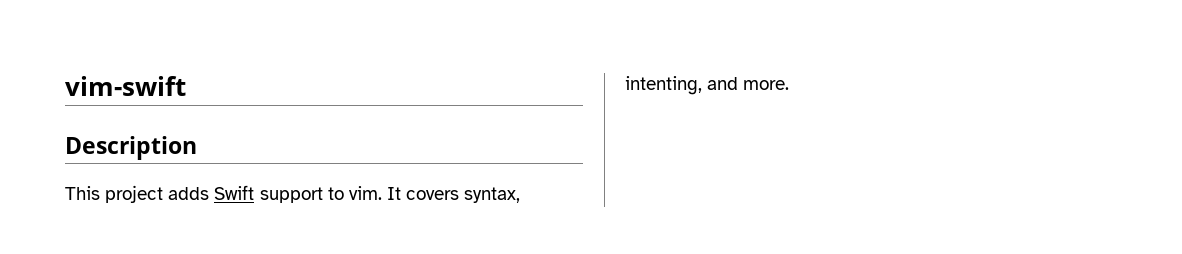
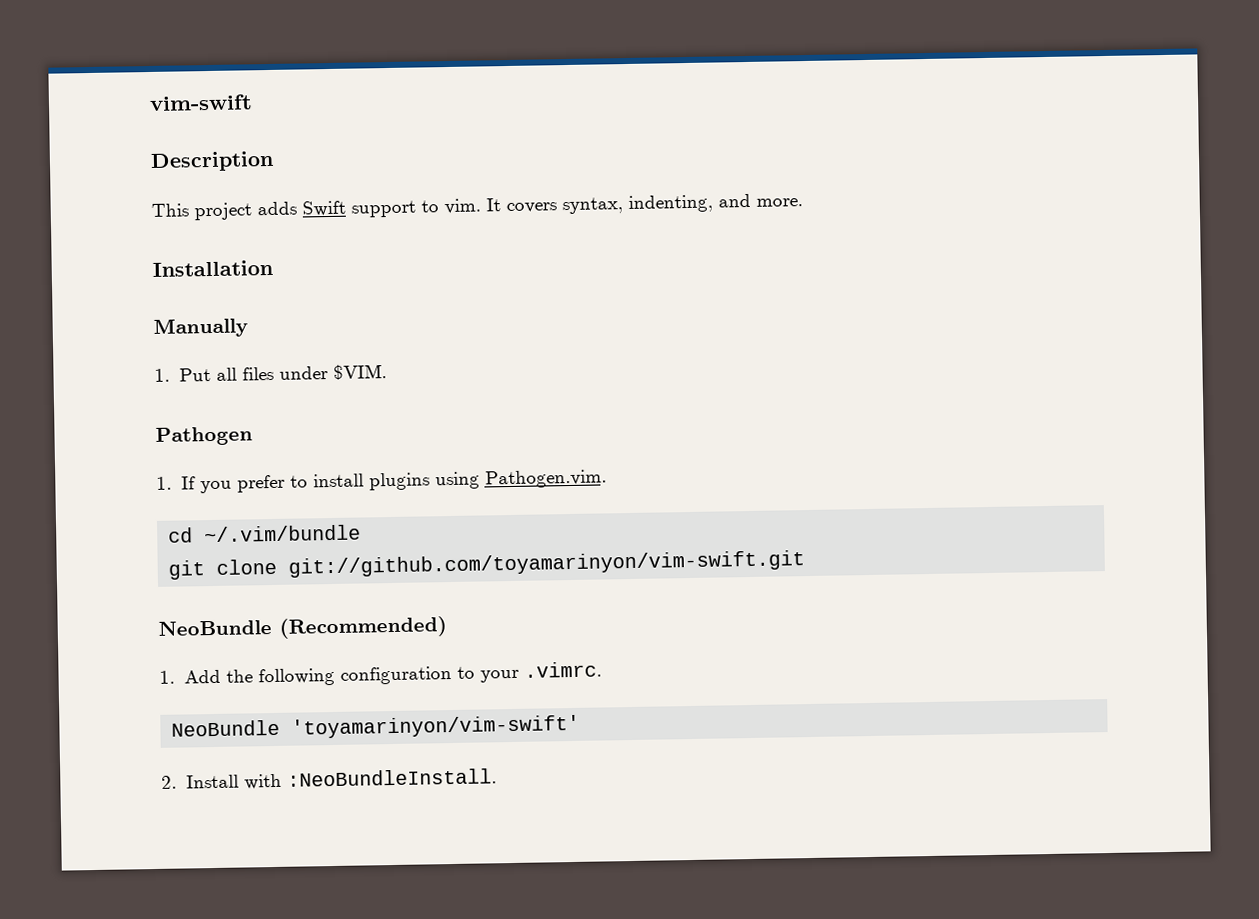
[625,76,702,95] intenting, -> [628,194,713,213] indenting,
(790, 85) none -> [152,259,273,277] [153,317,248,338] [154,364,387,382] [155,426,253,446] [156,469,607,494] [168,524,362,543] [168,550,806,580] [158,616,447,639] [159,661,602,687] [171,714,581,739] [161,768,497,790] // Installation // Manually // 1. Put all files under $VIM. // Pathogen // 1. If you prefer to install plugins using Pathogen.vim. // cd ~/.vim/bundle // git clone git://github.com/toyamarinyon/vim-swift.git // NeoBundle (Recommended) // 1. Add the following configuration to your .vimrc. // NeoBundle 'toyamarinyon/vim-swift' // 2. Install with :NeoBundleInstall.

